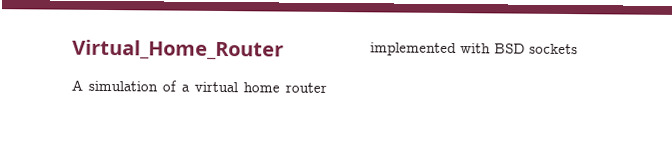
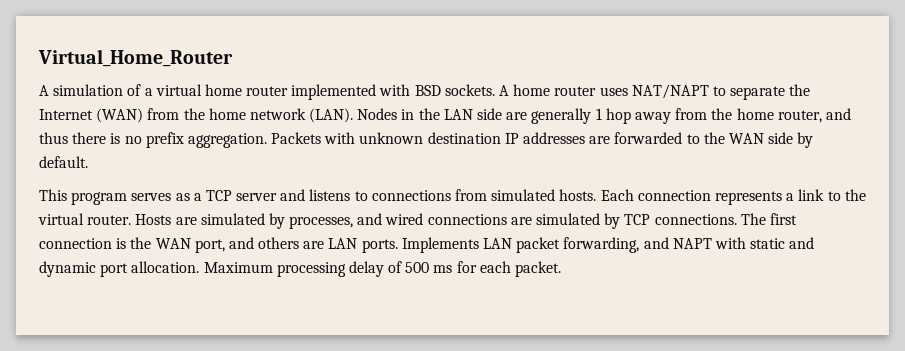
[529,43,578,55] sockets -> [444,84,811,100] [39,108,851,124] [39,132,814,148] [39,156,88,168] [39,189,866,205] [38,213,797,229] [39,237,815,253] [39,261,562,277] sockets. A home router uses NAT/NAPT to separate the Internet (WAN) from the home network (LAN). Nodes in the LAN side are generally 1 hop away from the home router, and thus there is no prefix aggregation. Packets with unknown destination IP addresses are forwarded to the WAN side by default. // This program serves as a TCP server and listens to connections from simulated hosts. Each connection represents a link to the virtual router. Hosts are simulated by processes, and wired connections are simulated by TCP connections. The first connection is the WAN port, and others are LAN ports. Implements LAN packet forwarding, and NAPT with static and dynamic port allocation. Maximum processing delay of 500 ms for each packet.

